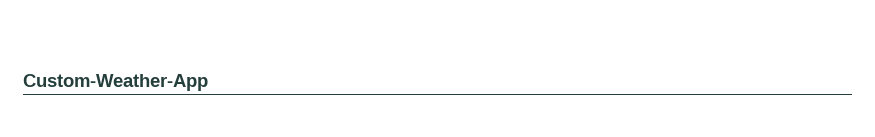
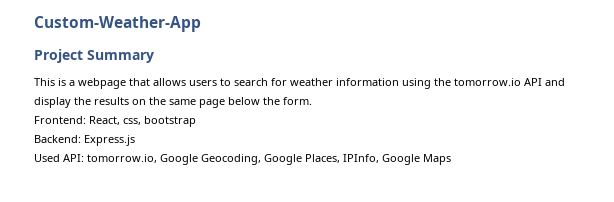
(208, 82) none -> [34,49,154,63] [34,78,565,89] [34,97,312,108] [34,116,196,127] [34,135,135,146] [34,154,451,165] // Project Summary // This is a webpage that allows users to search for weather information using the tomorrow.io API and display the results on the same page below the form. // Frontend: React, css, bootstrap // Backend: Express.js // Used API: tomorrow.io, Google Geocoding, Google Places, IPInfo, Google Maps

